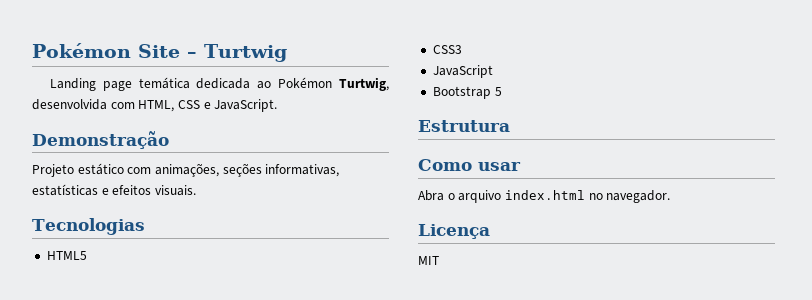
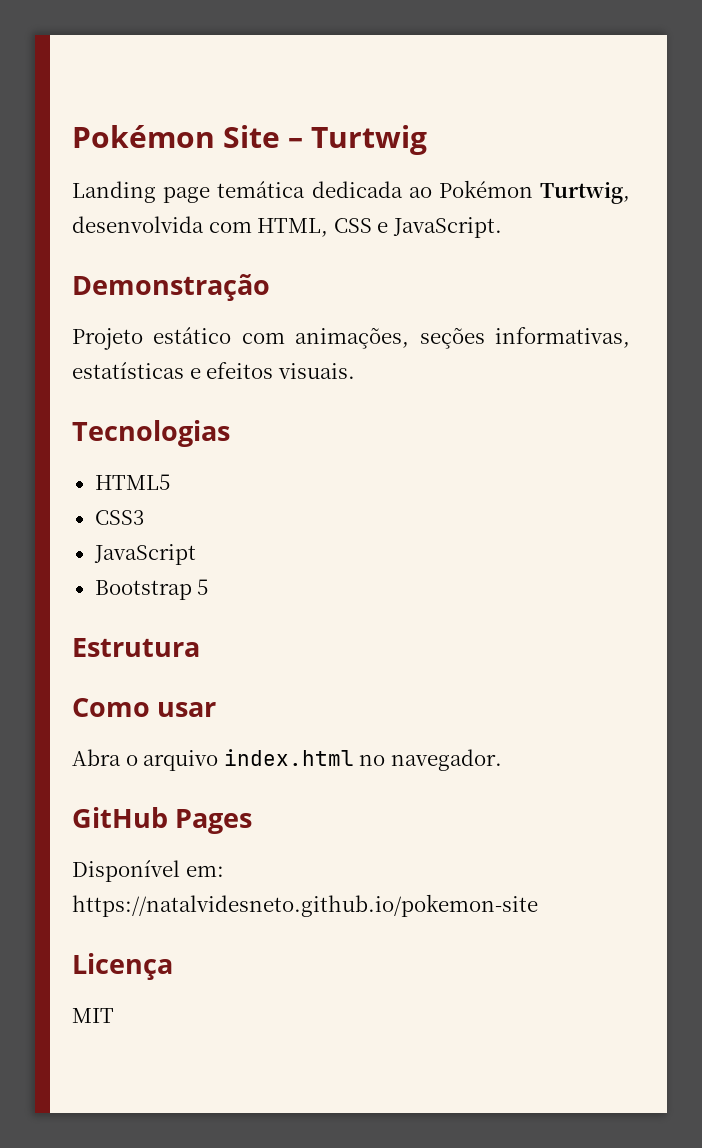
(671, 196) none -> [72,807,253,834] [72,860,224,882] [72,894,538,917] // GitHub Pages // Disponível em: https://natalvidesneto.github.io/pokemon-site

